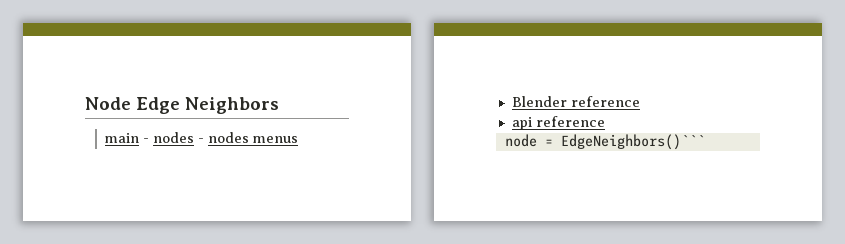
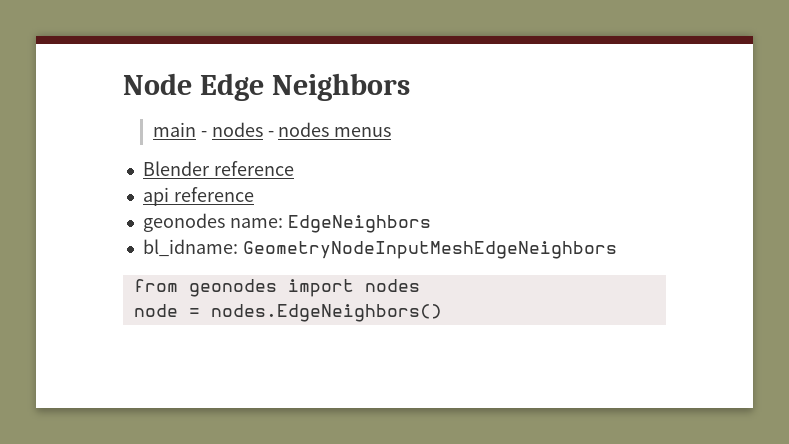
(605, 121) none -> [142,213,431,233] [142,239,617,259] [133,279,420,297] // geonodes name: EdgeNeighbors // bl_idname: GeometryNodeInputMeshEdgeNeighbors // from geonodes import nodes
[560,134,705,150] EdgeNeighbors()``` -> [210,304,442,322] nodes.EdgeNeighbors()

